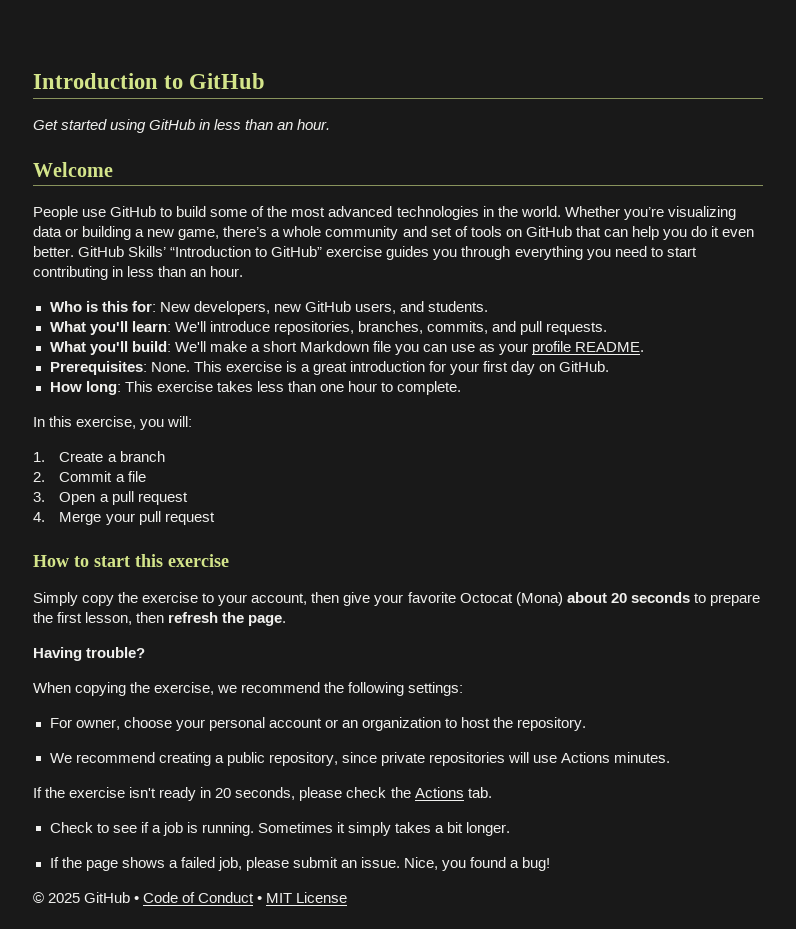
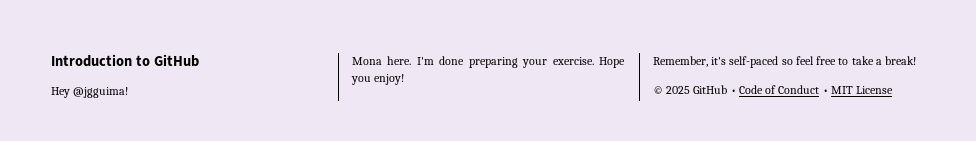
[33,119,331,133] [33,162,113,177] [33,206,736,220] [33,226,755,240] [33,246,697,260] [33,266,244,280] [49,301,489,315] [49,321,607,335] [49,341,645,355] [49,361,610,375] [49,381,462,395] [33,416,193,430] [33,451,165,462] [33,471,146,482] [33,491,188,505] [33,511,215,525] [33,554,229,567] [33,592,760,606] [33,612,287,626] [33,647,146,661] [33,682,464,696] [49,717,587,731] [49,752,671,766] [33,787,492,801] [49,822,511,836] [49,857,551,871] Get started using GitHub in less than an hour. // Welcome // People use GitHub to build some of the most advanced technologies in the world. Whether you’re visualizing data or building a new game, there’s a whole community and set of tools on GitHub that can help you do it even better. GitHub Skills’ “Introduction to GitHub” exercise guides you through everything you need to start contributing in less than an hour. // Who is this for: New developers, new GitHub users, and students. // What you'll learn: We'll introduce repositories, branches, commits, and pull requests. // What you'll build: We'll make a short Markdown file you can use as your profile README. // Prerequisites: None. This exercise is a great introduction for your first day on GitHub. // How long: This exercise takes less than one hour to complete. // In this exercise, you will: // 1. Create a branch // 2. Commit a file // 3. Open a pull request // 4. Merge your pull request // How to start this exercise // Simply copy the exercise to your account, then give your favorite Octocat (Mona) about 20 seconds to prepare the first lesson, then refresh the page. // Having trouble? // When copying the exercise, we recommend the following settings: // For owner, choose your personal account or an organization to host the repository. // We recommend creating a public repository, since private repositories will use Actions minutes. // If the exercise isn't ready in 20 seconds, please check the Actions tab. // Check to see if a job is running. Sometimes it simply takes a bit longer. // If the page shows a failed job, please submit an issue. Nice, you found a bug! -> [51,87,129,98] [352,56,625,68] [351,74,405,85] [653,56,917,68] Hey @jgguima! // Mona here. I'm done preparing your exercise. Hope you enjoy! // Remember, it's self-paced so feel free to take a break!

